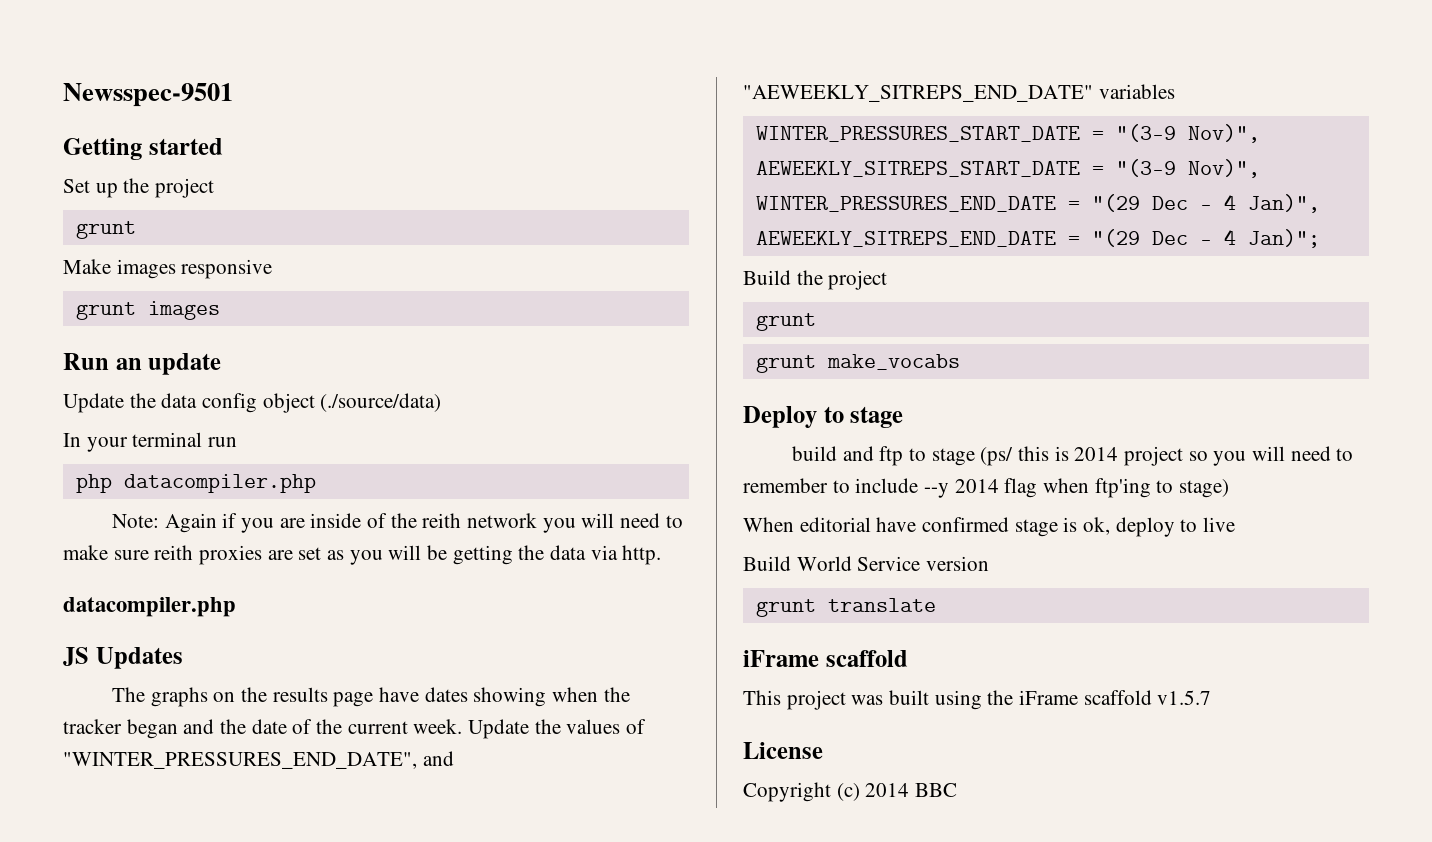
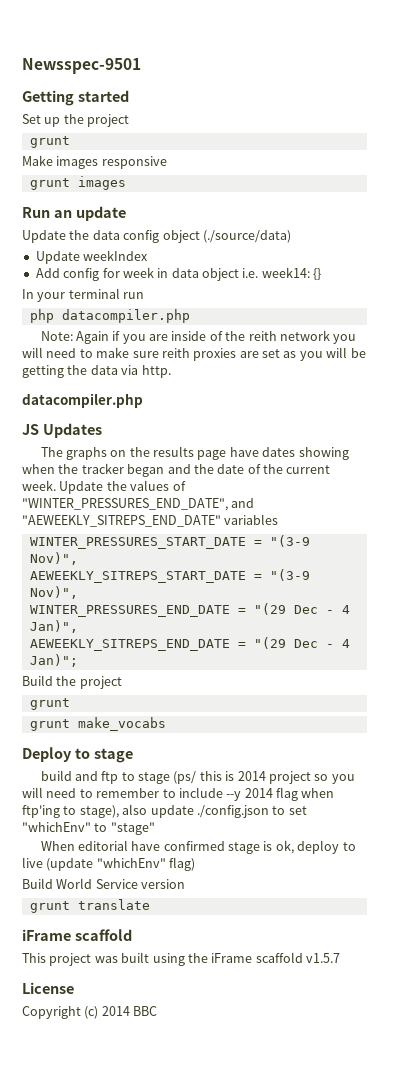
(442, 402) none -> [35,250,149,264] [35,267,322,281] // Update weekIndex // Add config for week in data object i.e. week14: {}
[1179,479,1230,498] stage) -> [79,804,307,818] [22,822,155,835] stage), also update ./config.json to set "whichEnv" to "stage"
(1236, 524) none -> [46,857,196,871] (update "whichEnv" flag)

